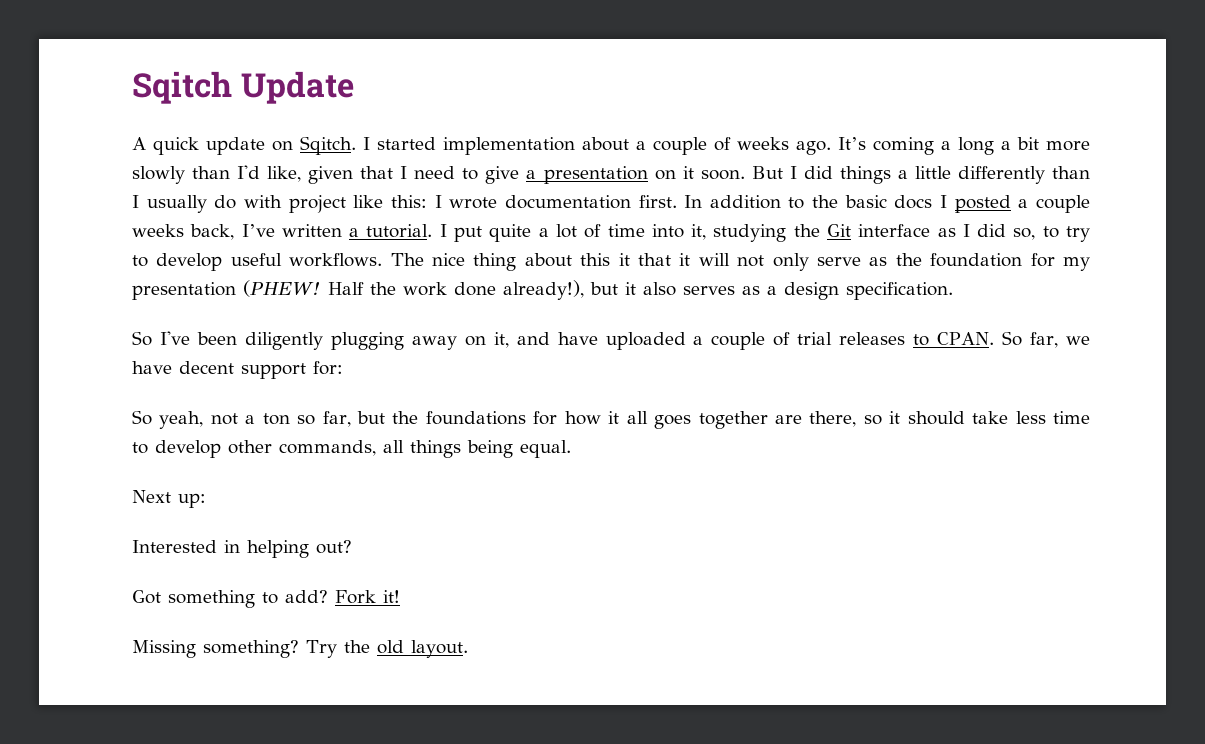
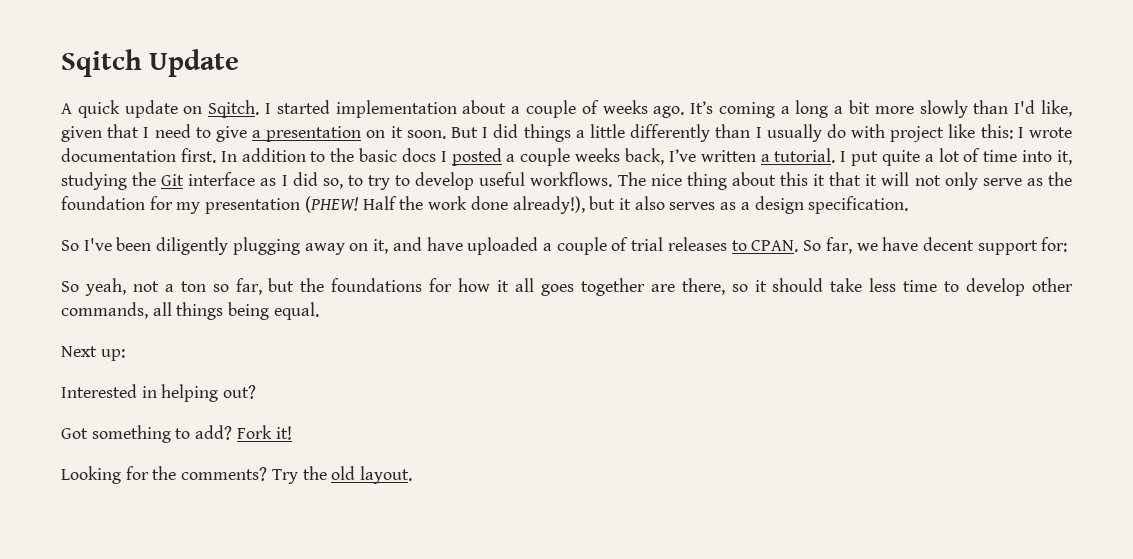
[132,640,299,658] Missing something? -> [61,466,268,484] Looking for the comments?

